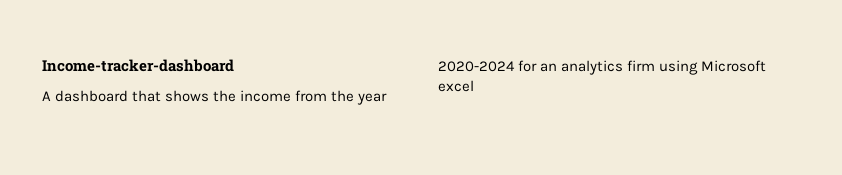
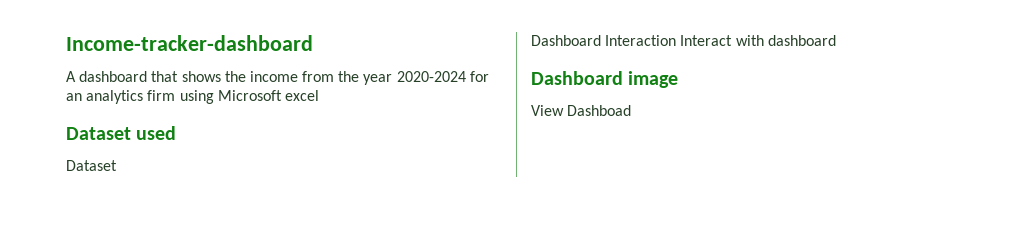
(474, 86) none -> [66,126,177,140] [66,160,117,171] [531,35,836,46] [531,71,679,88] [531,105,632,116] // Dataset used // Dataset // Dashboard Interaction Interact with dashboard // Dashboard image // View Dashboad

